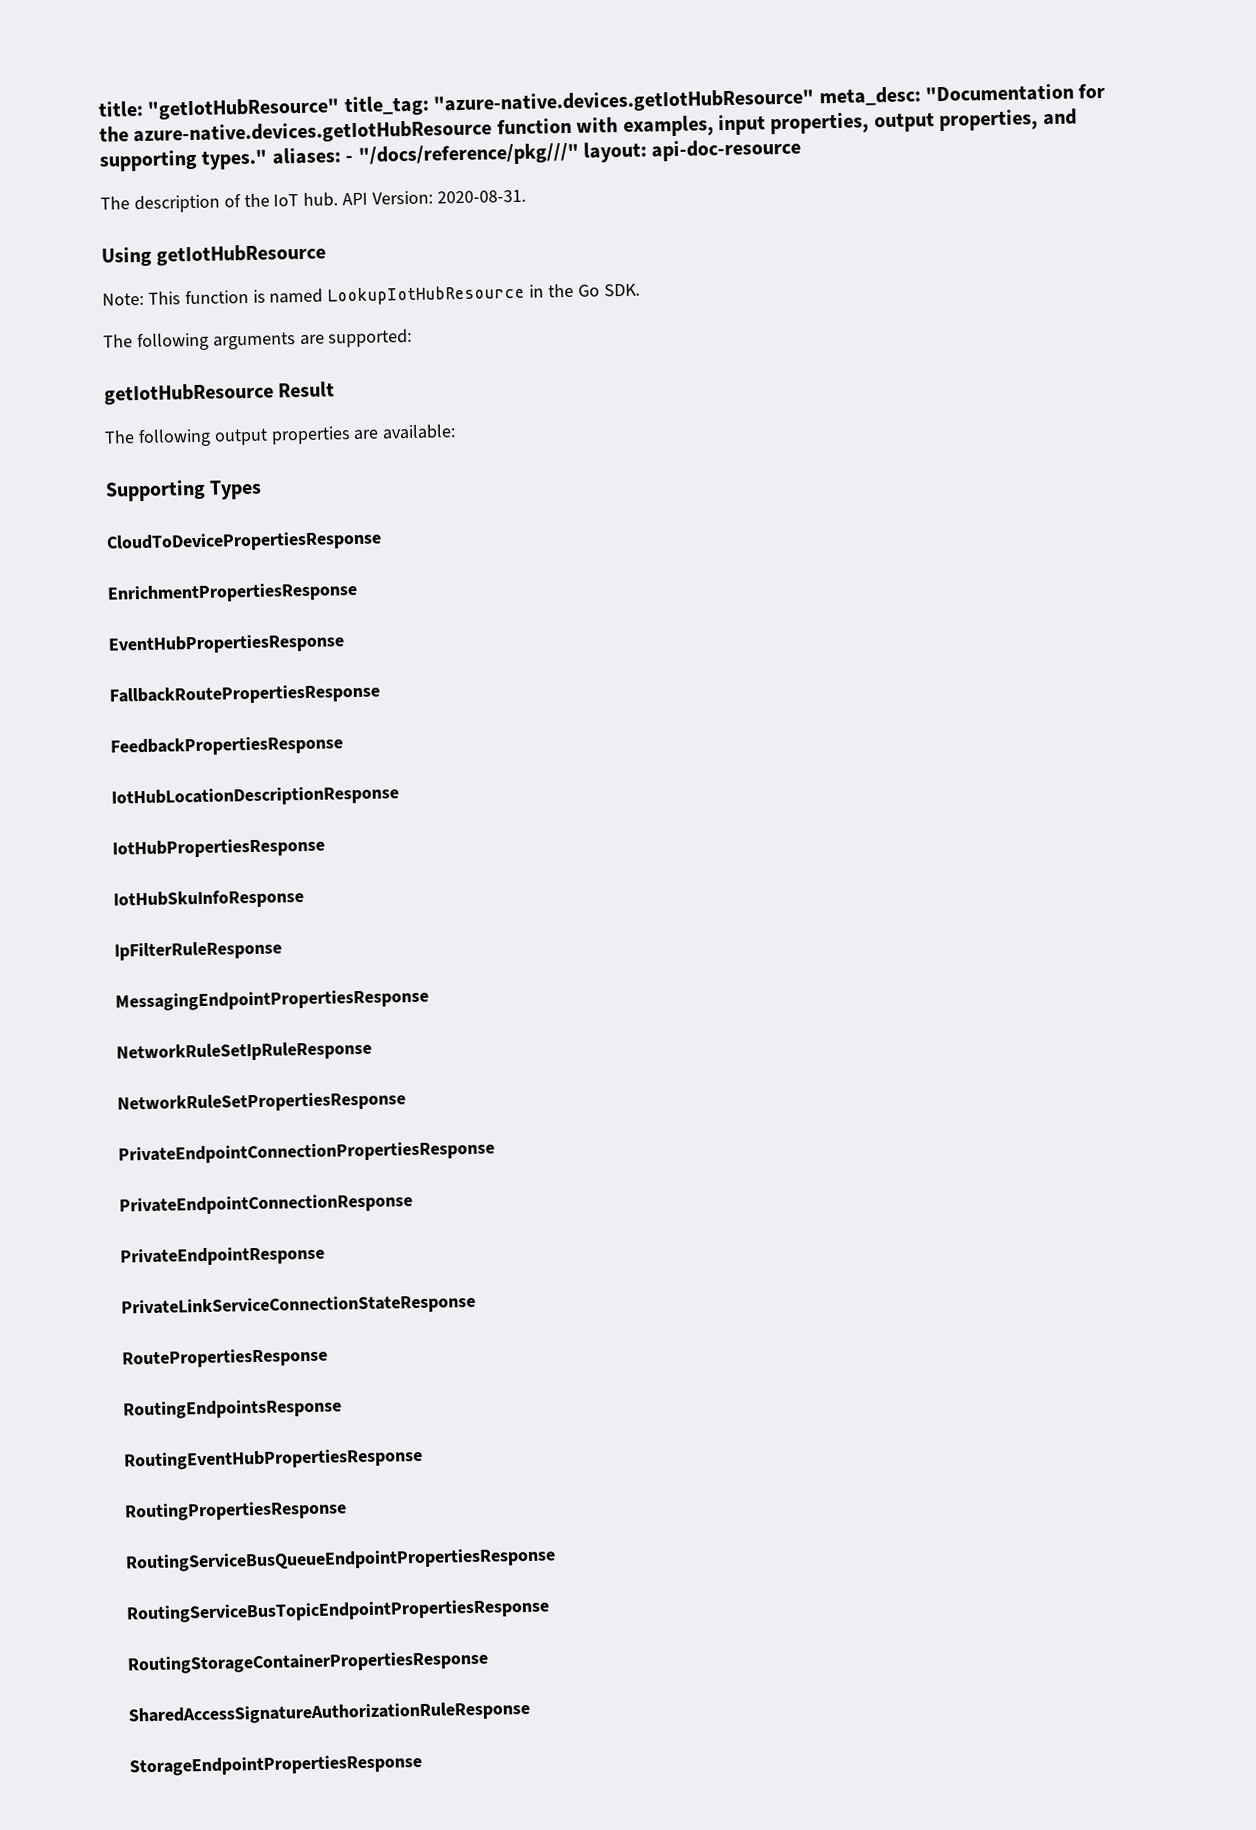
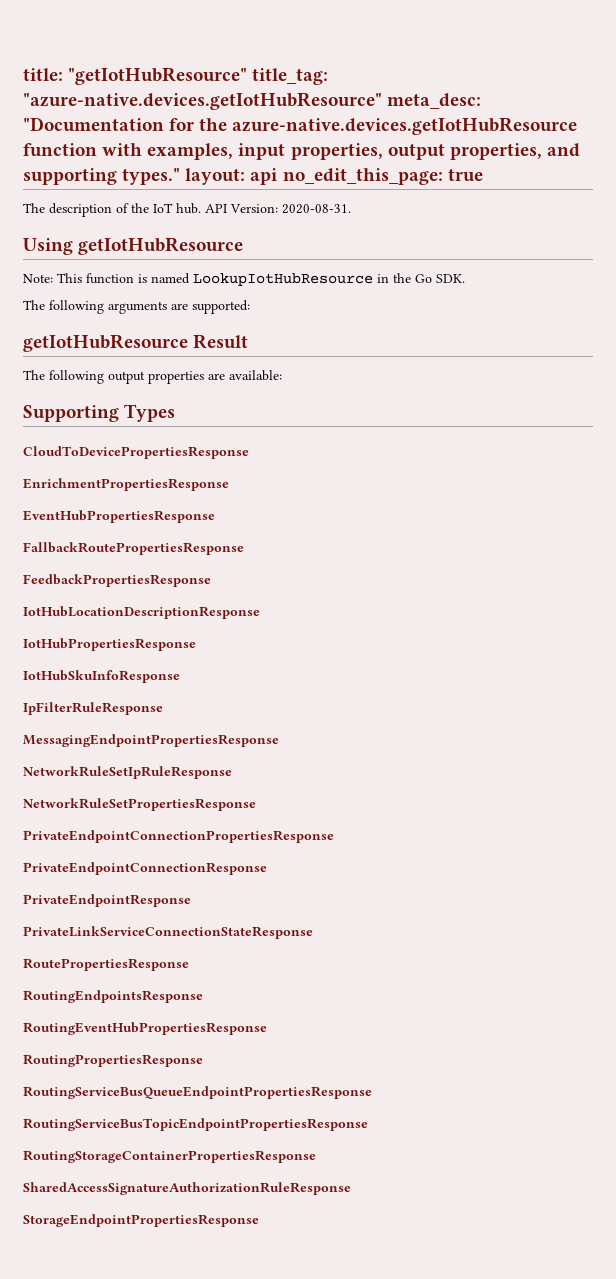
[271,138,802,167] aliases: - "/docs/reference/pkg///" layout: api-doc-resource -> [185,168,483,185] layout: api no_edit_this_page: true

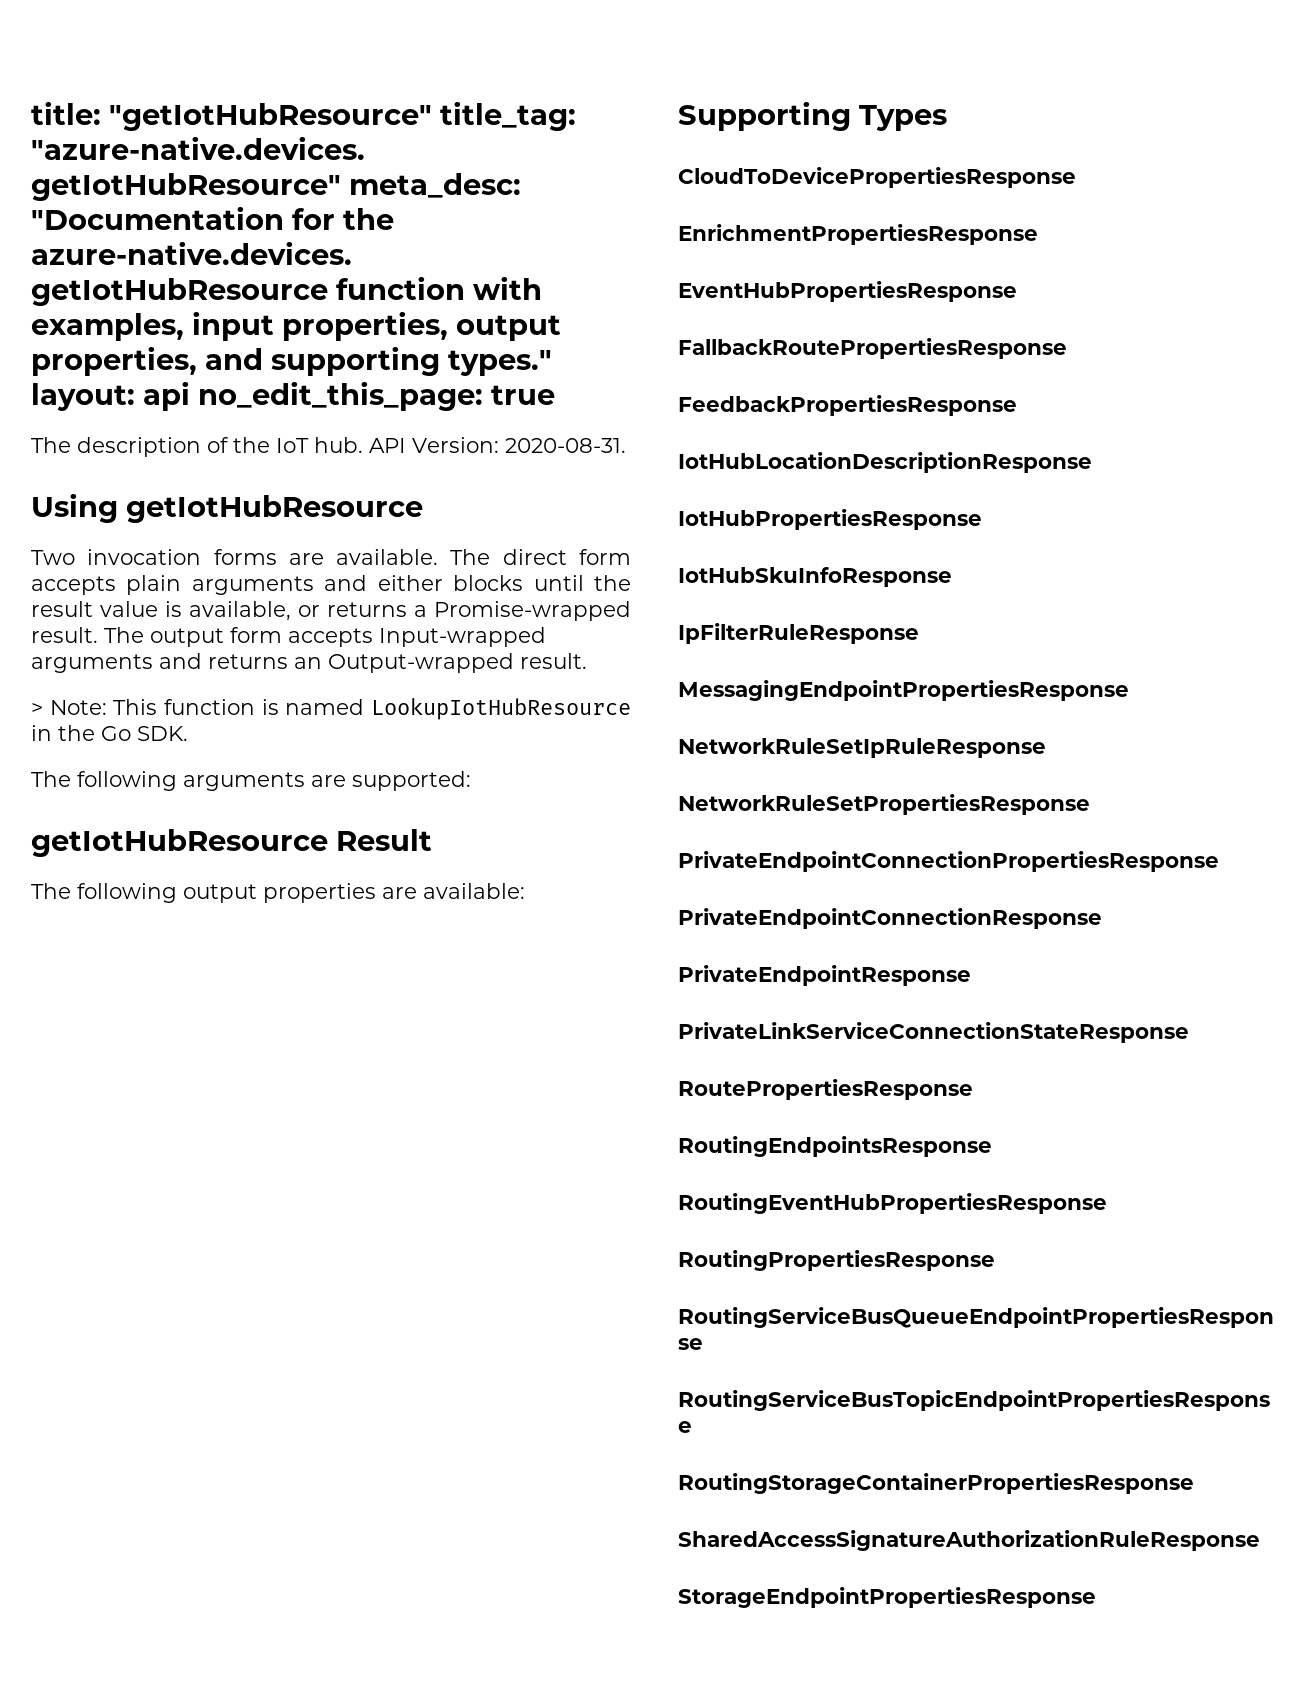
(244, 246) none -> [31,549,631,565] [31,575,632,595] [31,601,631,621] [31,627,546,647] [31,653,587,673] [31,703,43,715] Two invocation forms are available. The direct form accepts plain arguments and either blocks until the result value is available, or returns a Promise-wrapped result. The output form accepts Input-wrapped arguments and returns an Output-wrapped result. // >

